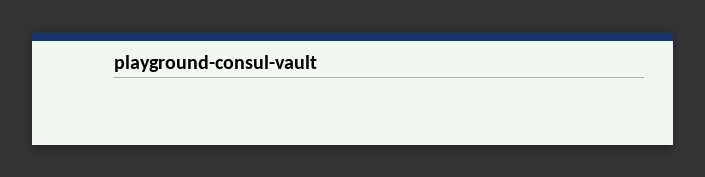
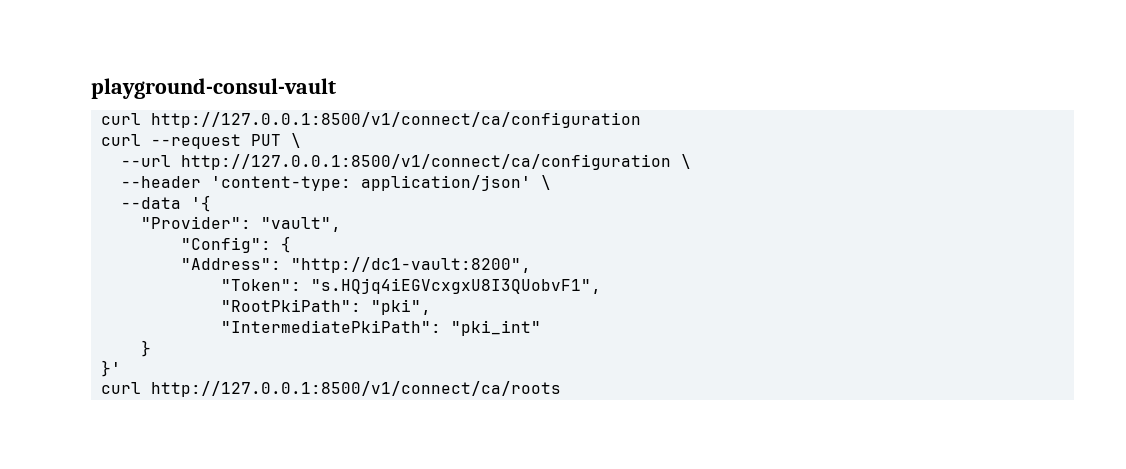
(317, 63) none -> [101,112,642,128] [101,133,302,149] [121,154,692,170] [121,175,552,191] [121,195,212,212] [141,216,342,232] [181,236,292,253] [181,257,532,273] [221,278,602,294] [221,299,432,315] [221,320,542,336] [141,340,152,357] [101,360,122,377] [101,381,562,397] // curl http://127.0.0.1:8500/v1/connect/ca/configuration // curl --request PUT \ // --url http://127.0.0.1:8500/v1/connect/ca/configuration \ // --header 'content-type: application/json' \ // --data '{ // "Provider": "vault", // "Config": { // "Address": "http://dc1-vault:8200", // "Token": "s.HQjq4iEGVcxgxU8I3QUobvF1", // "RootPkiPath": "pki", // "IntermediatePkiPath": "pki_int" // } // }' // curl http://127.0.0.1:8500/v1/connect/ca/roots

